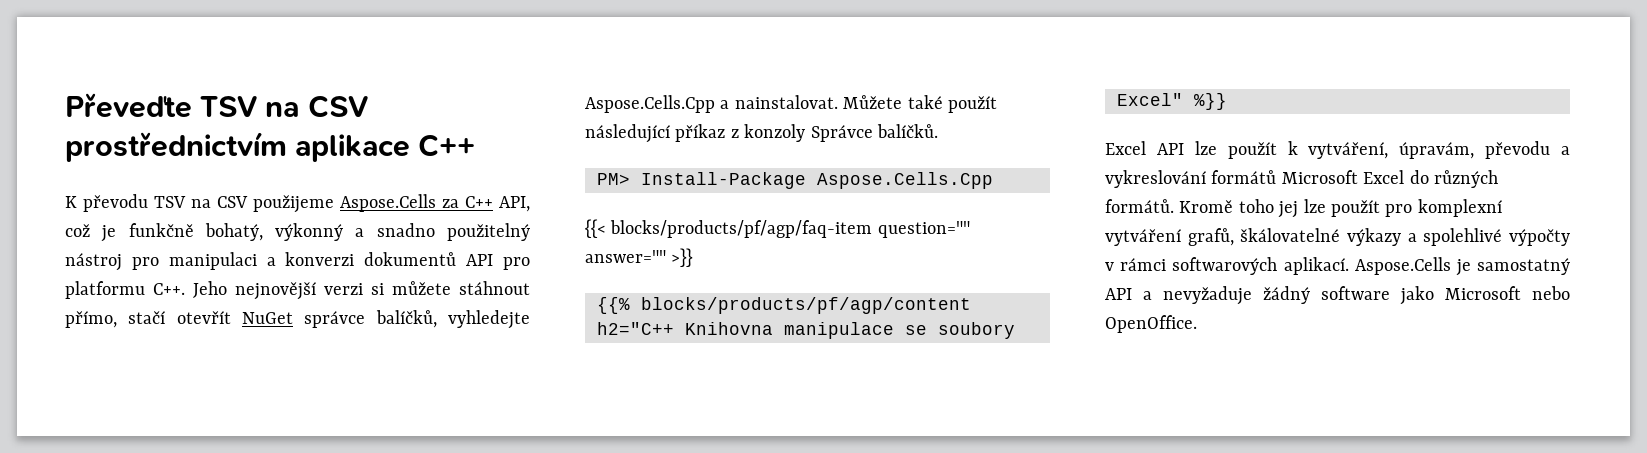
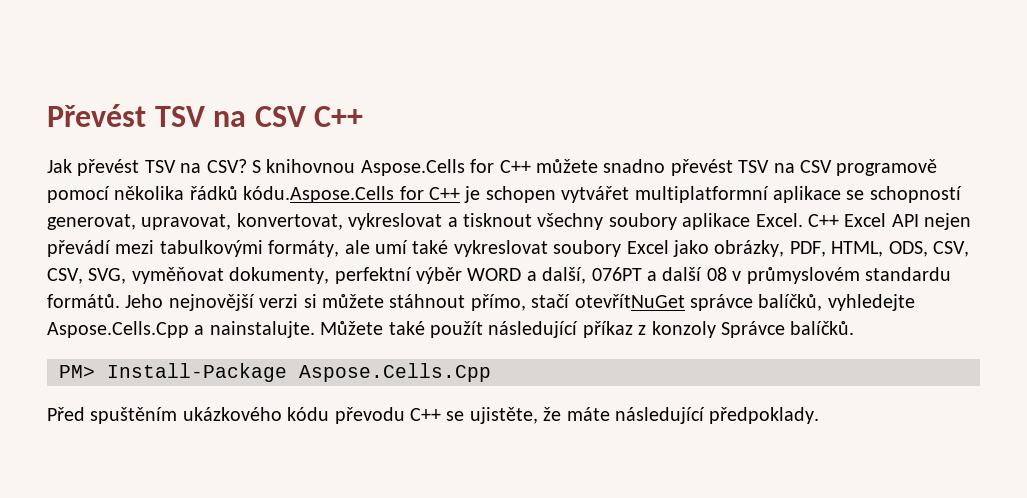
[65,93,369,118] [65,131,411,162] Převeďte TSV na CSV prostřednictvím aplikace -> [47,104,306,127] Převést TSV na CSV
[65,194,530,213] [65,223,530,242] [65,252,530,271] [65,281,185,299] K převodu TSV na CSV použijeme Aspose.Cells za C++ API, což je funkčně bohatý, výkonný a snadno použitelný nástroj pro manipulaci a konverzi dokumentů API pro platformu C++. -> [47,159,938,176] [47,186,962,203] [47,213,972,230] [47,240,969,257] [47,267,951,284] [47,294,120,308] Jak převést TSV na CSV? S knihovnou Aspose.Cells for C++ můžete snadno převést TSV na CSV programově pomocí několika řádků kódu.Aspose.Cells for C++ je schopen vytvářet multiplatformní aplikace se schopností generovat, upravovat, konvertovat, vykreslovat a tisknout všechny soubory aplikace Excel. C++ Excel API nejen převádí mezi tabulkovými formáty, ale umí také vykreslovat soubory Excel jako obrázky, PDF, HTML, ODS, CSV, CSV, SVG, vyměňovat dokumenty, perfektní výběr WORD a další, 076PT a další 08 v průmyslovém standardu formátů.
[176,311,293,324] otevřít NuGet -> [574,294,685,308] otevřítNuGet
[734,95,838,109] nainstalovat. -> [209,321,315,338] nainstalujte.
[585,219,970,238] [585,248,694,267] [597,297,971,314] [597,322,1015,339] [1117,93,1227,110] [1105,141,1570,159] [1105,170,1498,188] [1105,199,1502,218] [1105,228,1570,246] [1105,257,1570,276] [1105,286,1570,305] [1105,315,1197,333] {{< blocks/products/pf/agp/faq-item question="" answer="" >}} // {{% blocks/products/pf/agp/content h2="C++ Knihovna manipulace se soubory Excel" %}} // Excel API lze použít k vytváření, úpravám, převodu a vykreslování formátů Microsoft Excel do různých formátů. Kromě toho jej lze použít pro komplexní vytváření grafů, škálovatelné výkazy a spolehlivé výpočty v rámci softwarových aplikací. Aspose.Cells je samostatný API a nevyžaduje žádný software jako Microsoft nebo OpenOffice. -> [47,407,820,424] Před spuštěním ukázkového kódu převodu C++ se ujistěte, že máte následující předpoklady.

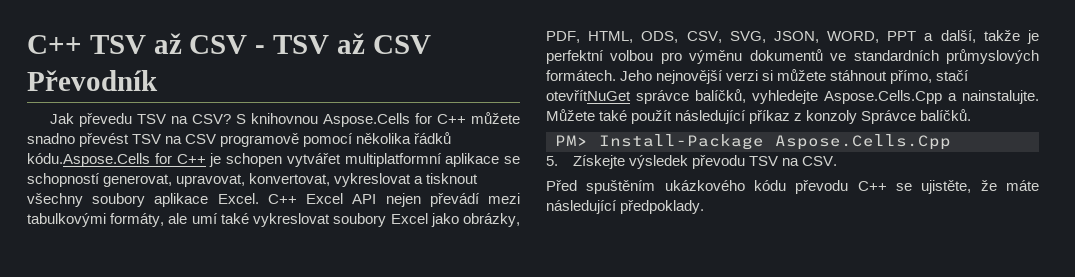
[47,104,364,127] Převést TSV na CSV C++ -> [27,33,431,54] [27,70,158,91] C++ TSV až CSV - TSV až CSV Převodník
[77,159,140,176] převést -> [78,113,132,127] převedu
[47,267,951,284] [47,294,120,308] CSV, SVG, vyměňovat dokumenty, perfektní výběr WORD a další, 076PT a další 08 v průmyslovém standardu formátů. -> [729,30,1039,44] [546,49,1039,64] [546,70,616,81] SVG, JSON, WORD, PPT a další, takže je perfektní volbou pro výměnu dokumentů ve standardních průmyslových formátech.
(491, 372) none -> [546,155,838,169] // 5. Získejte výsledek převodu TSV na CSV.

